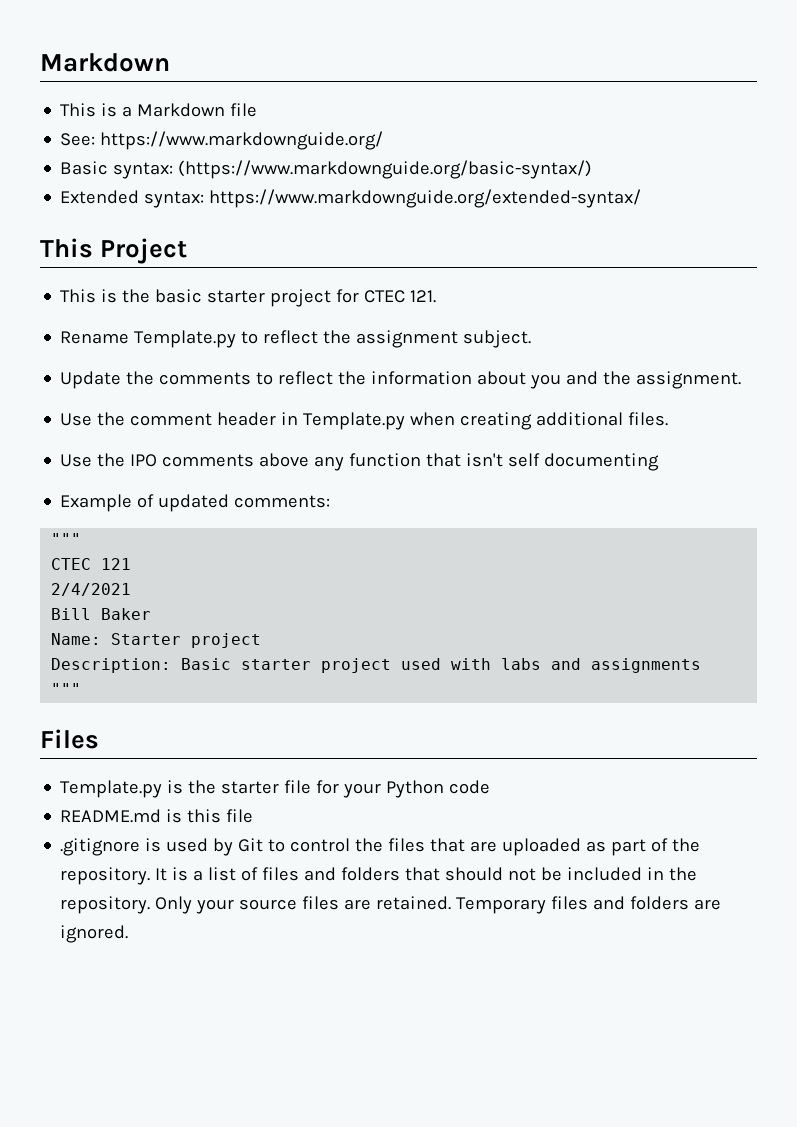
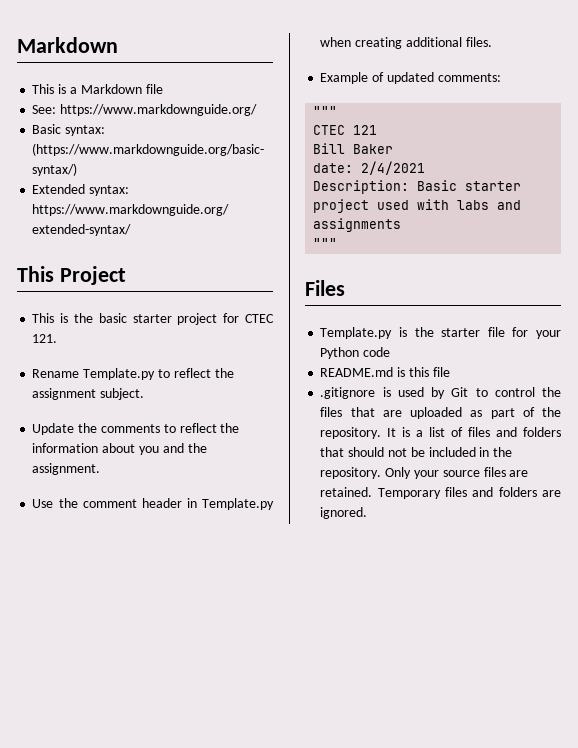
[60,453,660,471] // Use the IPO comments above any function that isn't self documenting -> (492, 42) none
[51,583,132,596] // 2/4/2021 -> (378, 130) none
[51,633,262,648] Name: Starter project -> [313,161,426,175] date: 2/4/2021

